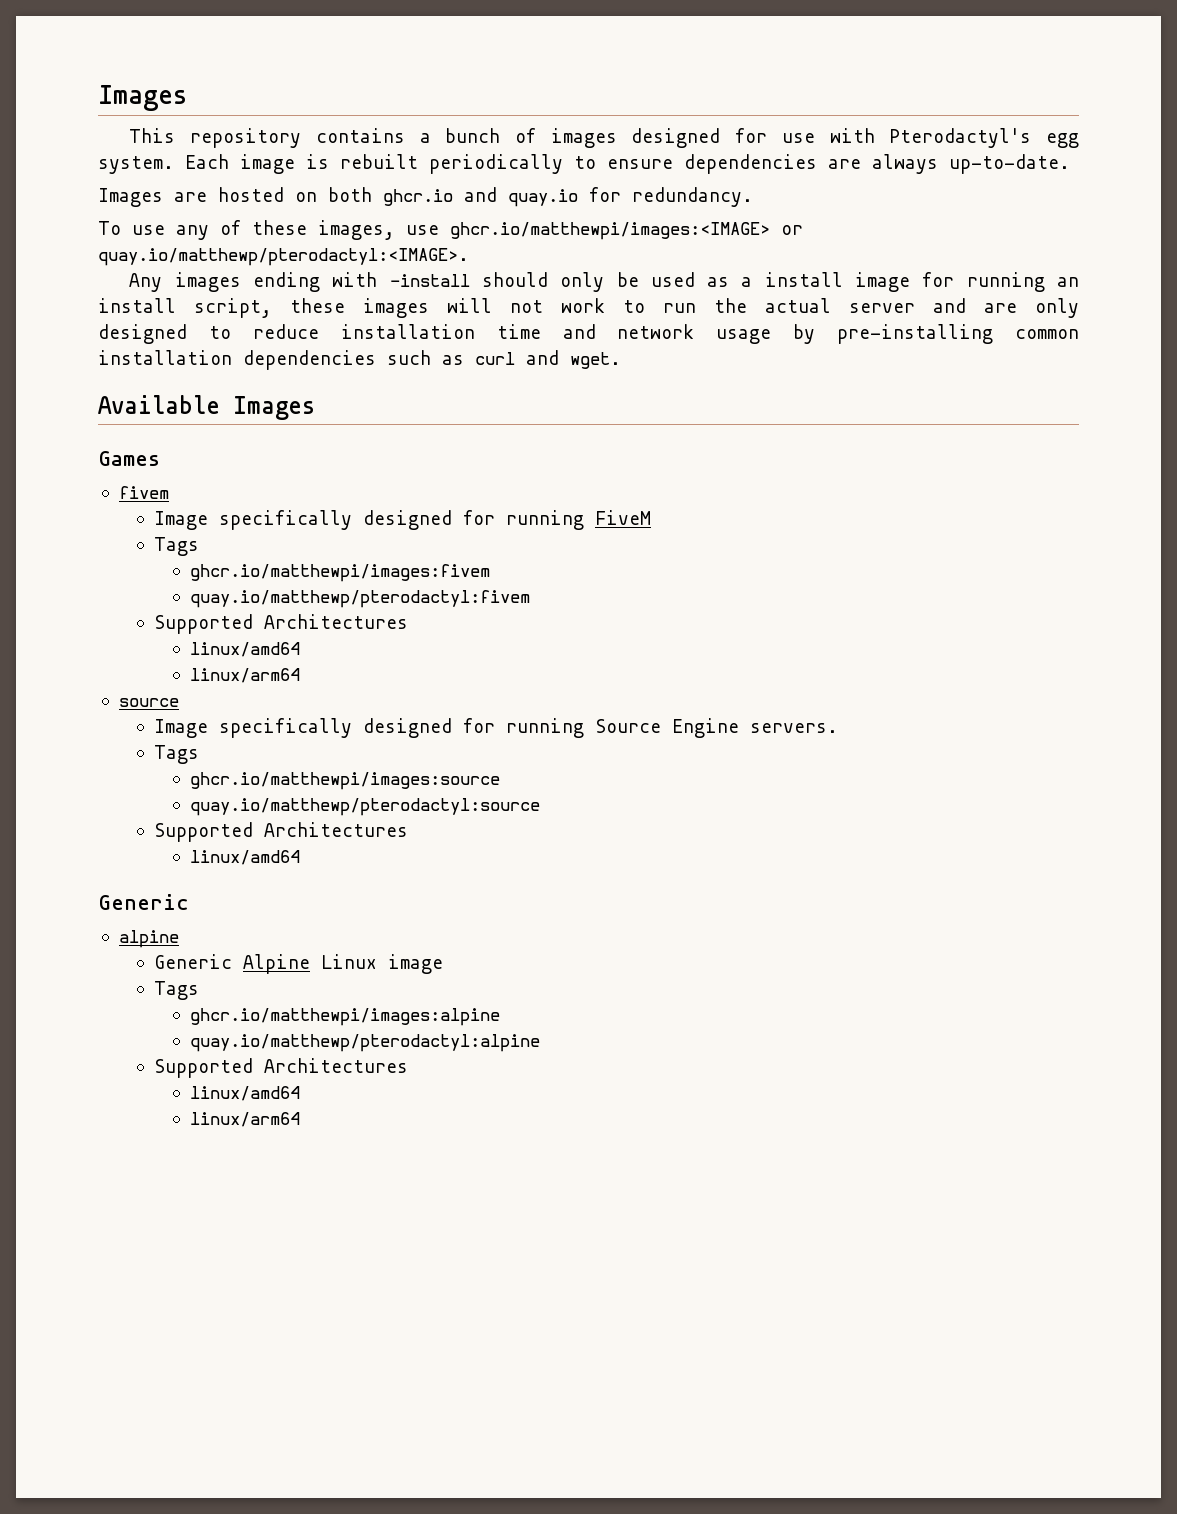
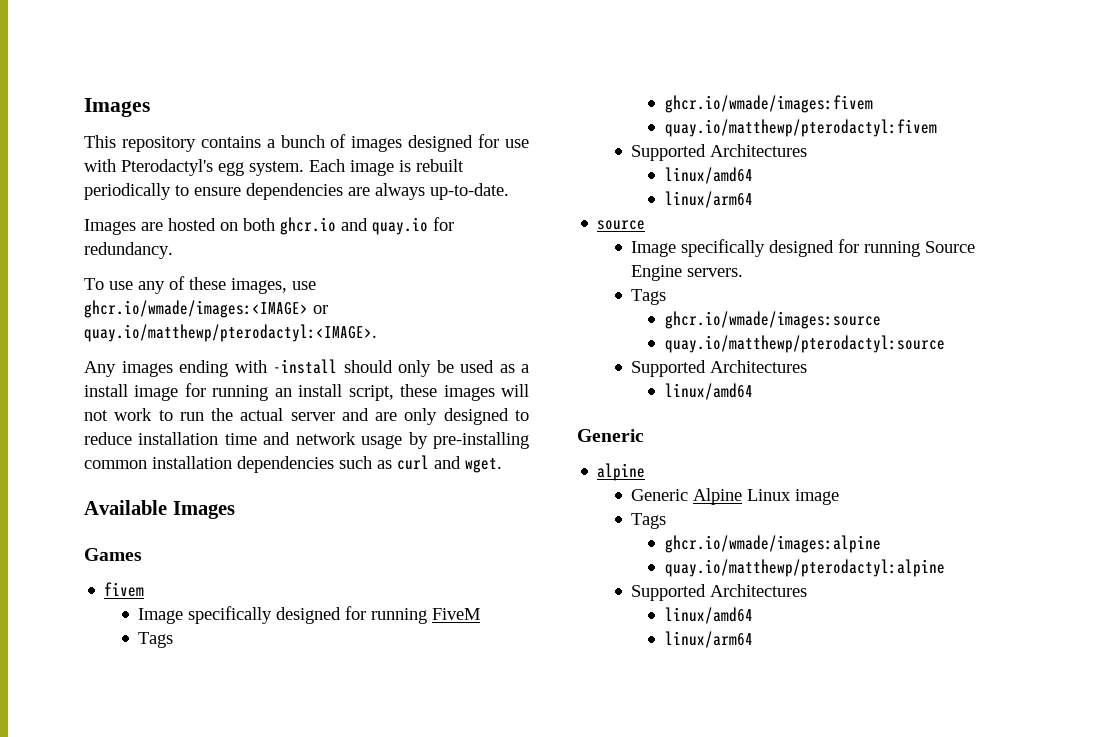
[450,222,770,240] ghcr.io/matthewpi/images:<IMAGE> -> [84,300,308,318] ghcr.io/wmade/images:<IMAGE>
[189,564,490,582] ghcr.io/matthewpi/images:fivem -> [665,95,874,113] ghcr.io/wmade/images:fivem
[189,772,500,790] ghcr.io/matthewpi/images:source -> [665,311,882,329] ghcr.io/wmade/images:source
[189,1008,500,1026] ghcr.io/matthewpi/images:alpine -> [665,535,882,553] ghcr.io/wmade/images:alpine

